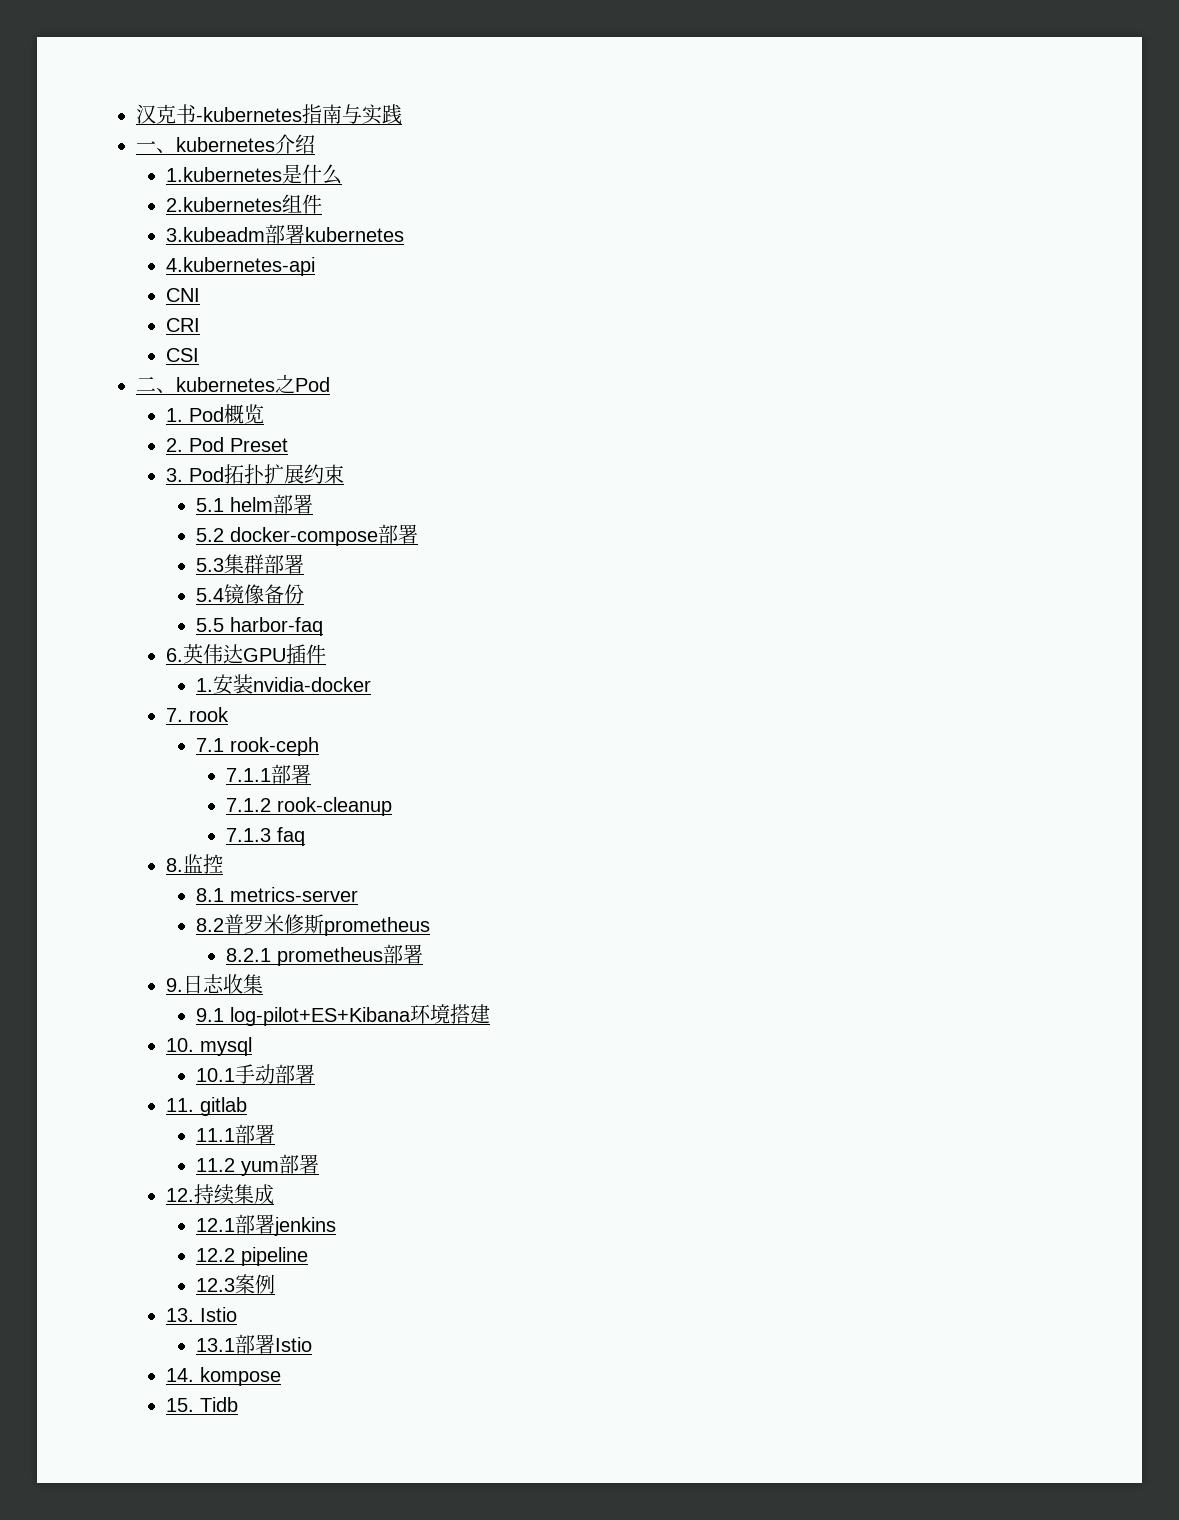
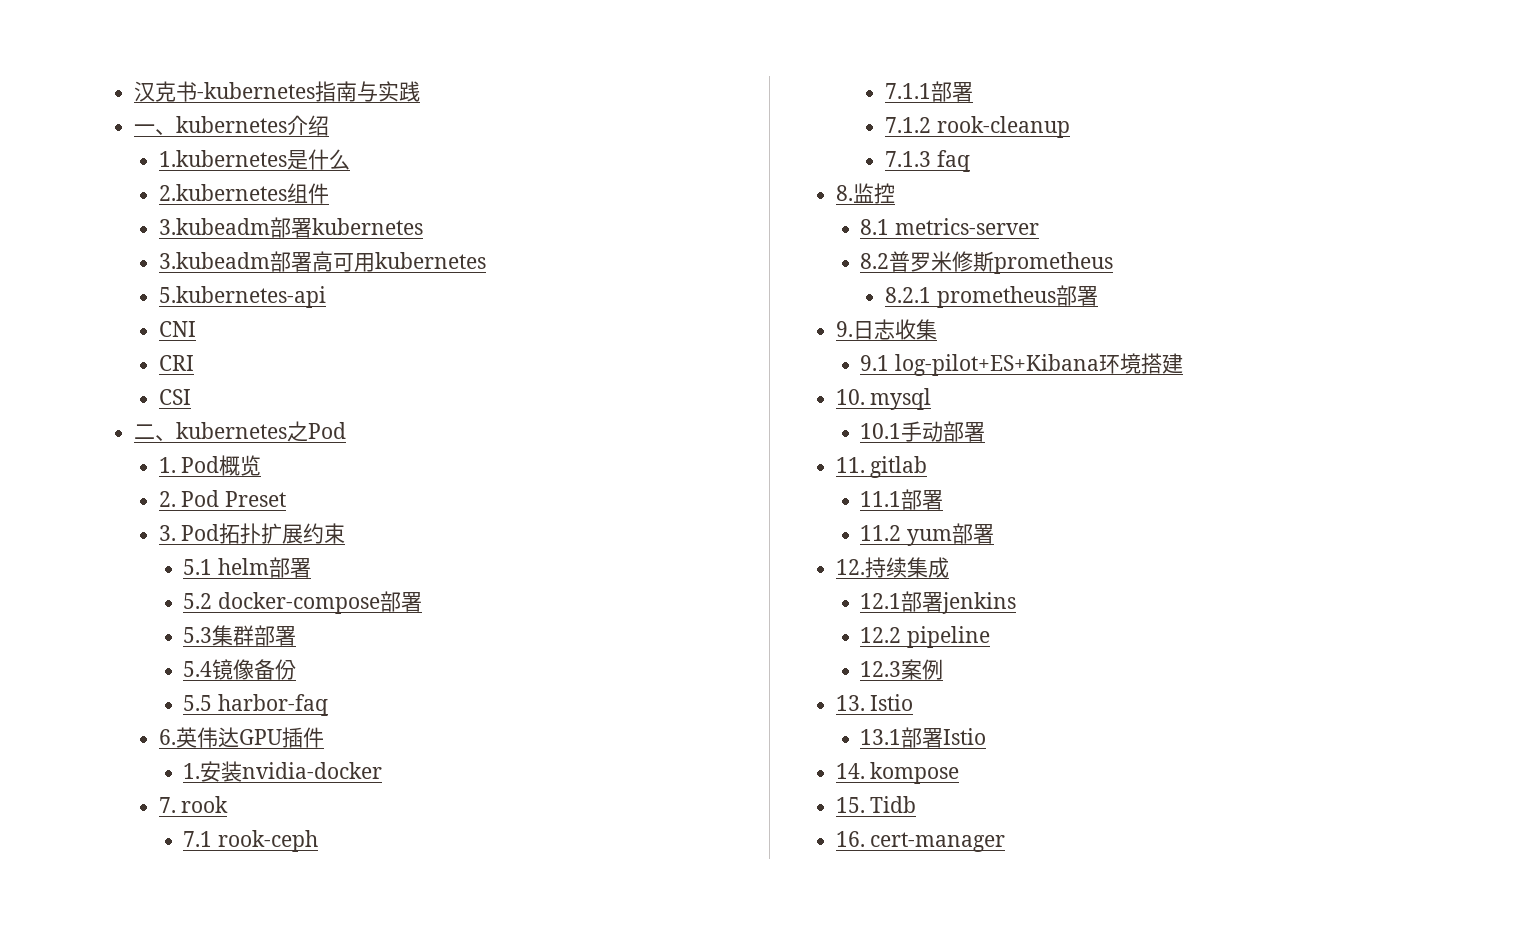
[165,257,315,276] 4.kubernetes-api -> [158,251,486,272] [158,286,326,308] 3.kubeadm部署高可用kubernetes // 5.kubernetes-api
(238, 1404) none -> [835,831,1006,852] // 16. cert-manager

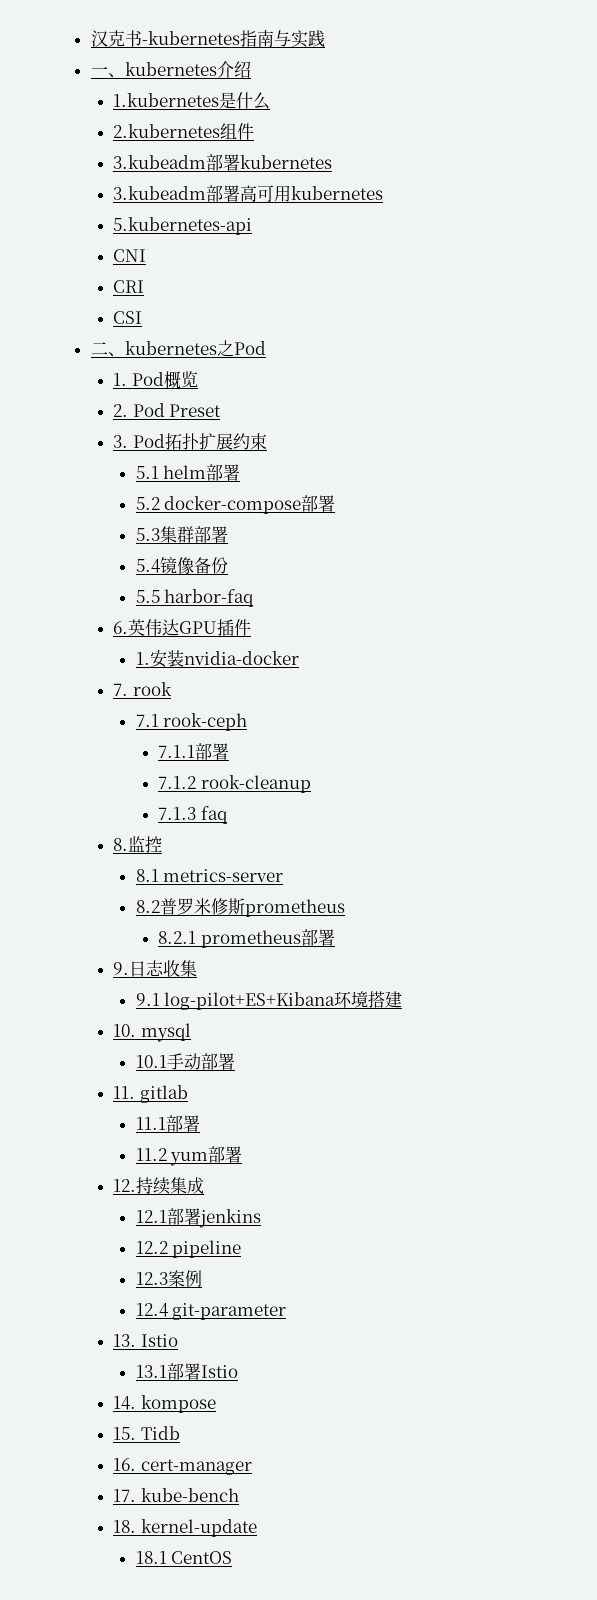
(944, 669) none -> [135,1303,287,1320] // 12.4 git-parameter
(1006, 842) none -> [113,1488,239,1502] [113,1519,257,1537] [135,1551,233,1564] // 17. kube-bench // 18. kernel-update // 18.1 CentOS

